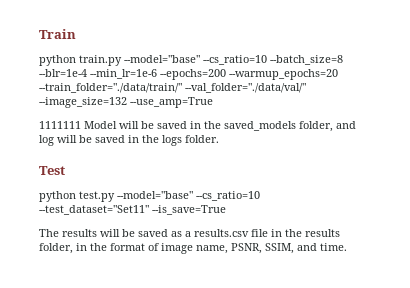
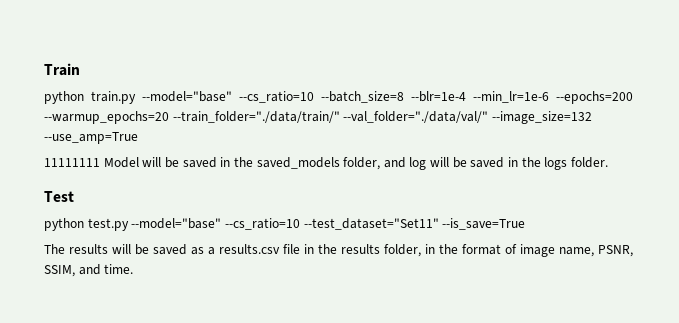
[39,121,81,129] 1111111 -> [44,158,100,167] 11111111

